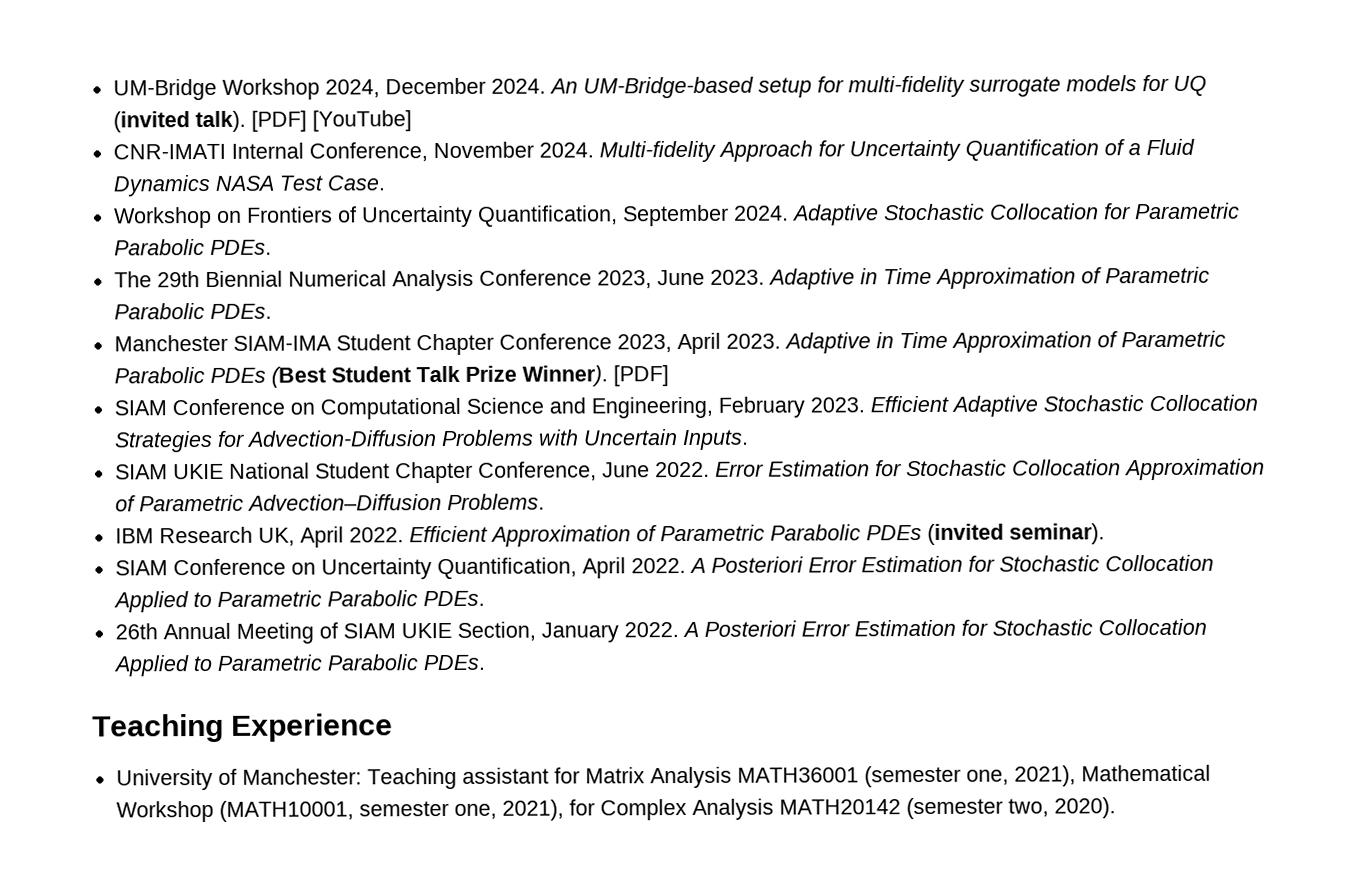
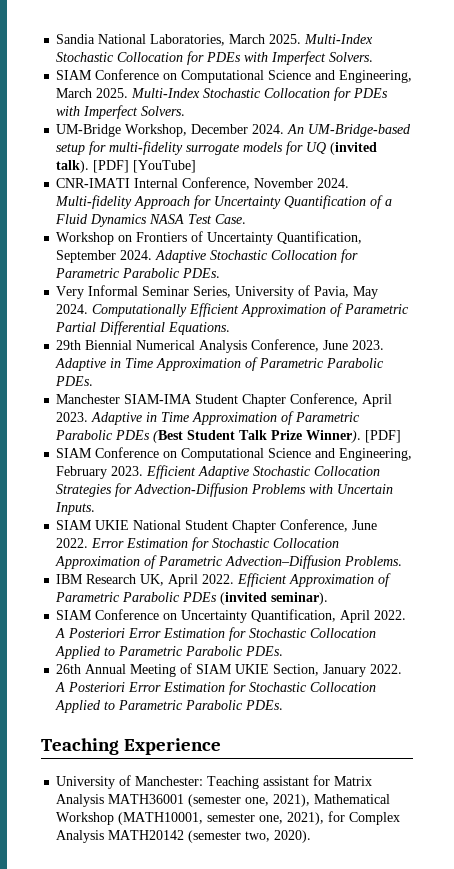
[112,78,380,101] UM-Bridge Workshop 2024, -> [56,34,374,46] [56,51,374,65] [56,69,413,83] [56,87,389,101] [56,105,186,119] [56,124,188,137] Sandia National Laboratories, March 2025. Multi-Index Stochastic Collocation for PDEs with Imperfect Solvers. // SIAM Conference on Computational Science and Engineering, March 2025. Multi-Index Stochastic Collocation for PDEs with Imperfect Solvers. // UM-Bridge Workshop,
[113,271,152,288] The -> [56,285,379,299] [56,303,410,317] [55,321,231,335] Very Informal Seminar Series, University of Pavia, May 2024. Computationally Efficient Approximation of Parametric Partial Differential Equations. //
[478,269,652,289] Conference 2023, -> [251,339,320,352] Conference,
[498,333,672,353] Conference 2023, -> [290,393,359,406] Conference,

